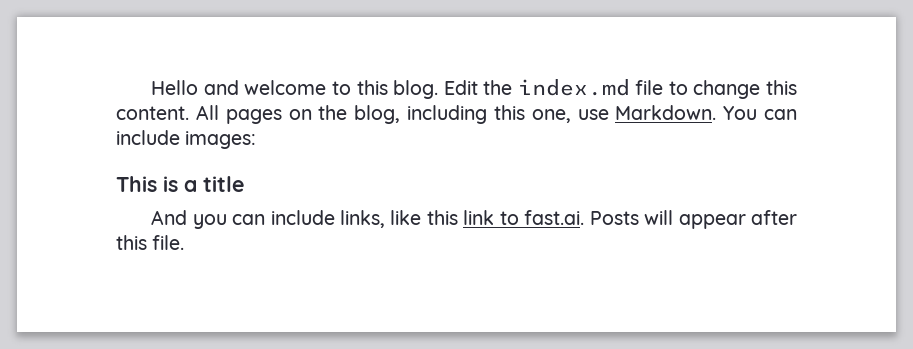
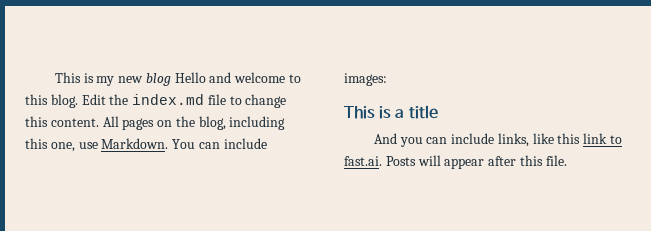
(151, 87) none -> [54,72,171,86] This is my new blog

